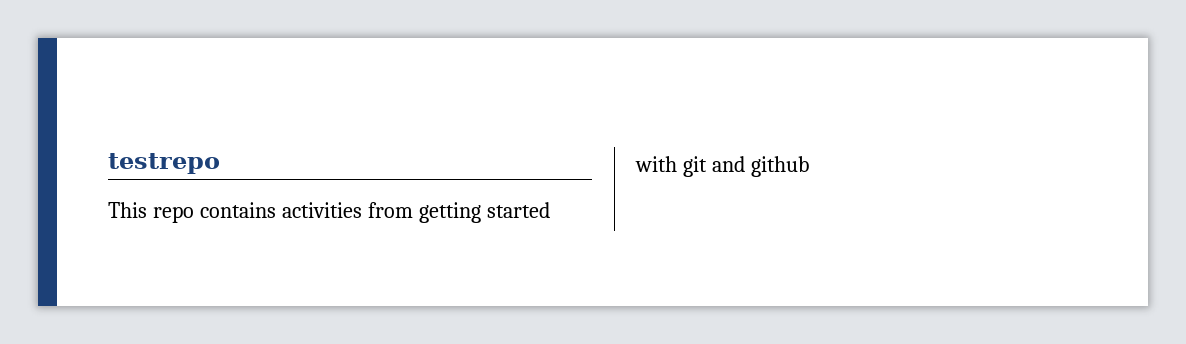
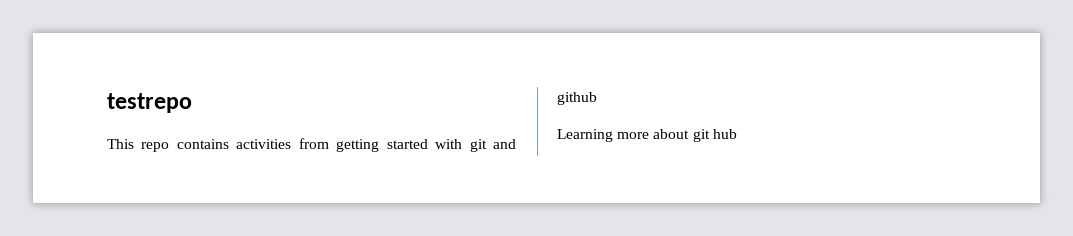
(809, 166) none -> [557,129,737,142] // Learning more about git hub

